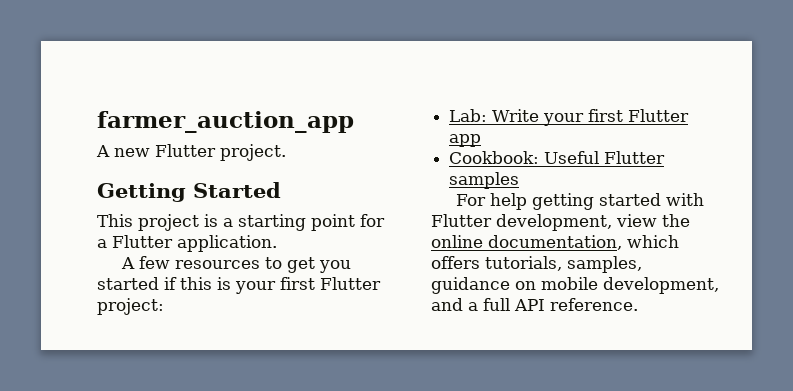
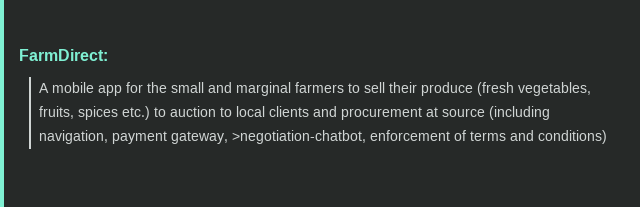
[97,111,354,133] [96,144,286,161] [97,182,281,202] [97,214,385,231] [97,235,277,252] [120,256,351,273] [97,277,381,294] [97,298,164,315] [449,109,690,126] [449,134,482,147] [449,151,666,164] [449,172,520,189] [455,193,705,210] [431,214,690,231] [431,235,679,250] [431,256,642,273] [431,277,719,294] [431,298,638,311] farmer_auction_app // A new Flutter project. // Getting Started // This project is a starting point for a Flutter application. // A few resources to get you started if this is your first Flutter project: // Lab: Write your first Flutter app // Cookbook: Useful Flutter samples // For help getting started with Flutter development, view the online documentation, which offers tutorials, samples, guidance on mobile development, and a full API reference. -> [19,49,108,61] [38,82,591,96] [38,106,550,120] [38,130,607,144] FarmDirect: // A mobile app for the small and marginal farmers to sell their produce (fresh vegetables, fruits, spices etc.) to auction to local clients and procurement at source (including navigation, payment gateway, >negotiation-chatbot, enforcement of terms and conditions)

